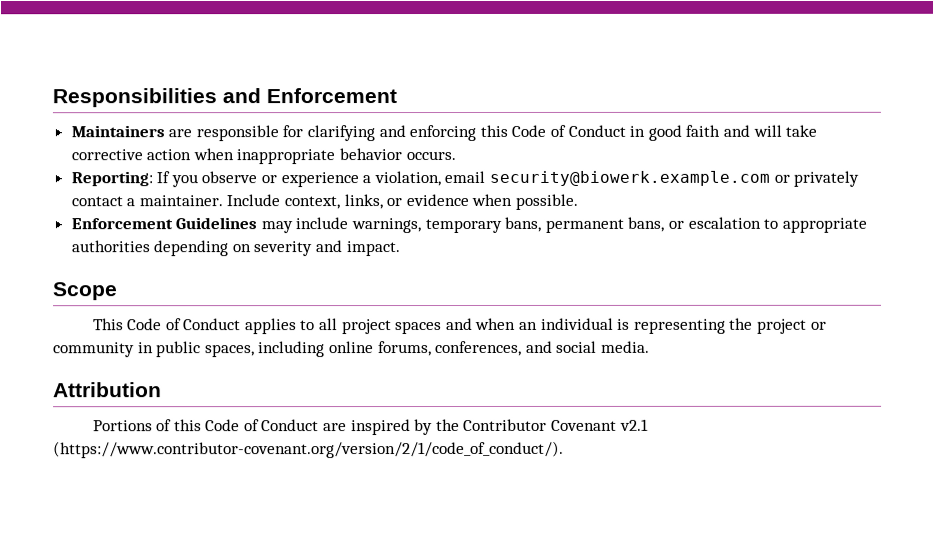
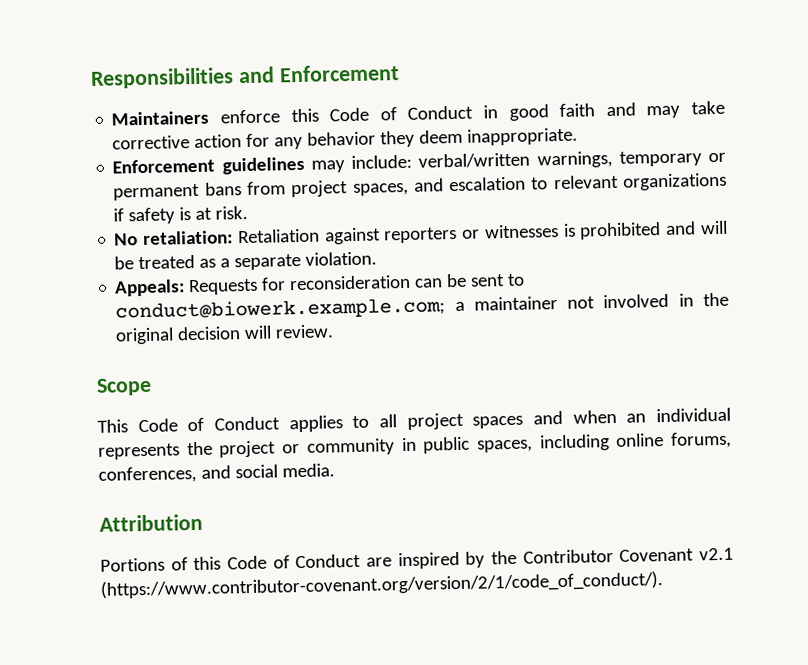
[168,124,477,142] are responsible for clarifying and enforcing -> [219,109,280,124] enforce
[752,124,782,137] will -> [646,105,681,119] may
[192,148,456,165] [70,170,860,188] [70,193,579,210] [70,216,867,234] [70,240,400,257] when inappropriate behavior occurs. // Reporting: If you observe or experience a violation, email security@biowerk.example.com or privately contact a maintainer. Include context, links, or evidence when possible. // Enforcement Guidelines may include warnings, temporary bans, permanent bans, or escalation to appropriate authorities depending on severity and impact. -> [246,127,579,150] [112,150,726,175] [113,172,727,201] [113,205,249,225] [114,220,728,246] [114,251,378,271] [114,273,526,297] [115,292,729,322] [115,324,335,345] for any behavior they deem inappropriate. // Enforcement guidelines may include: verbal/written warnings, temporary or permanent bans from project spaces, and escalation to relevant organizations if safety is at risk. // No retaliation: Retaliation against reporters or witnesses is prohibited and will be treated as a separate violation. // Appeals: Requests for reconsideration can be sent to conduct@biowerk.example.com; a maintainer not involved in the original decision will review.
[617,318,726,334] is representing -> [98,443,180,460] represents

